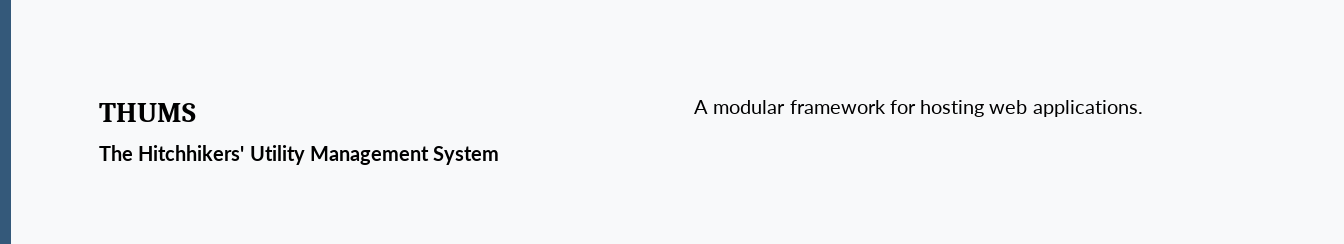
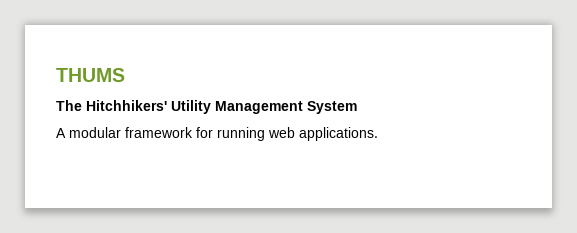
[920,100,985,117] hosting -> [217,127,265,141] running

